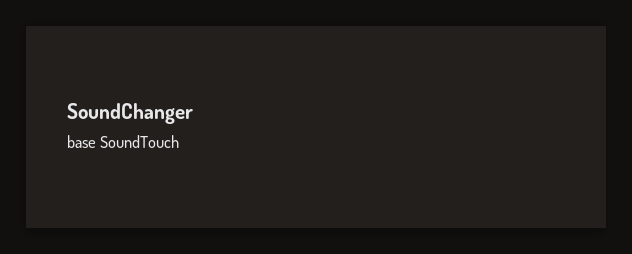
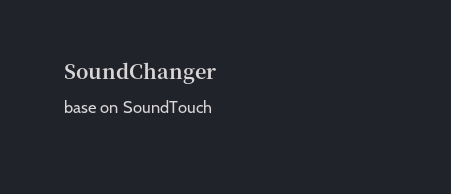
(96, 141) none -> [100,105,119,113] on

